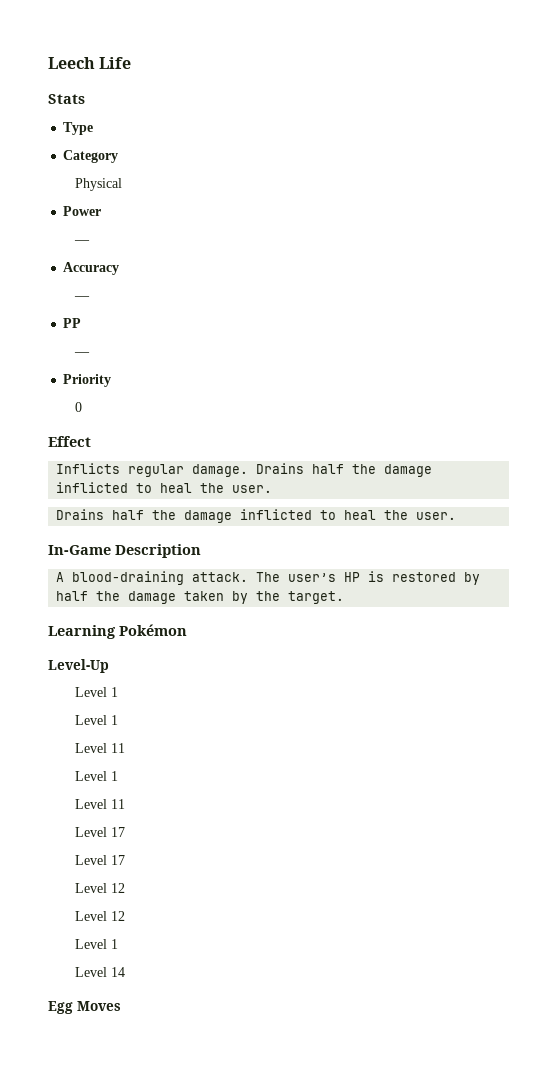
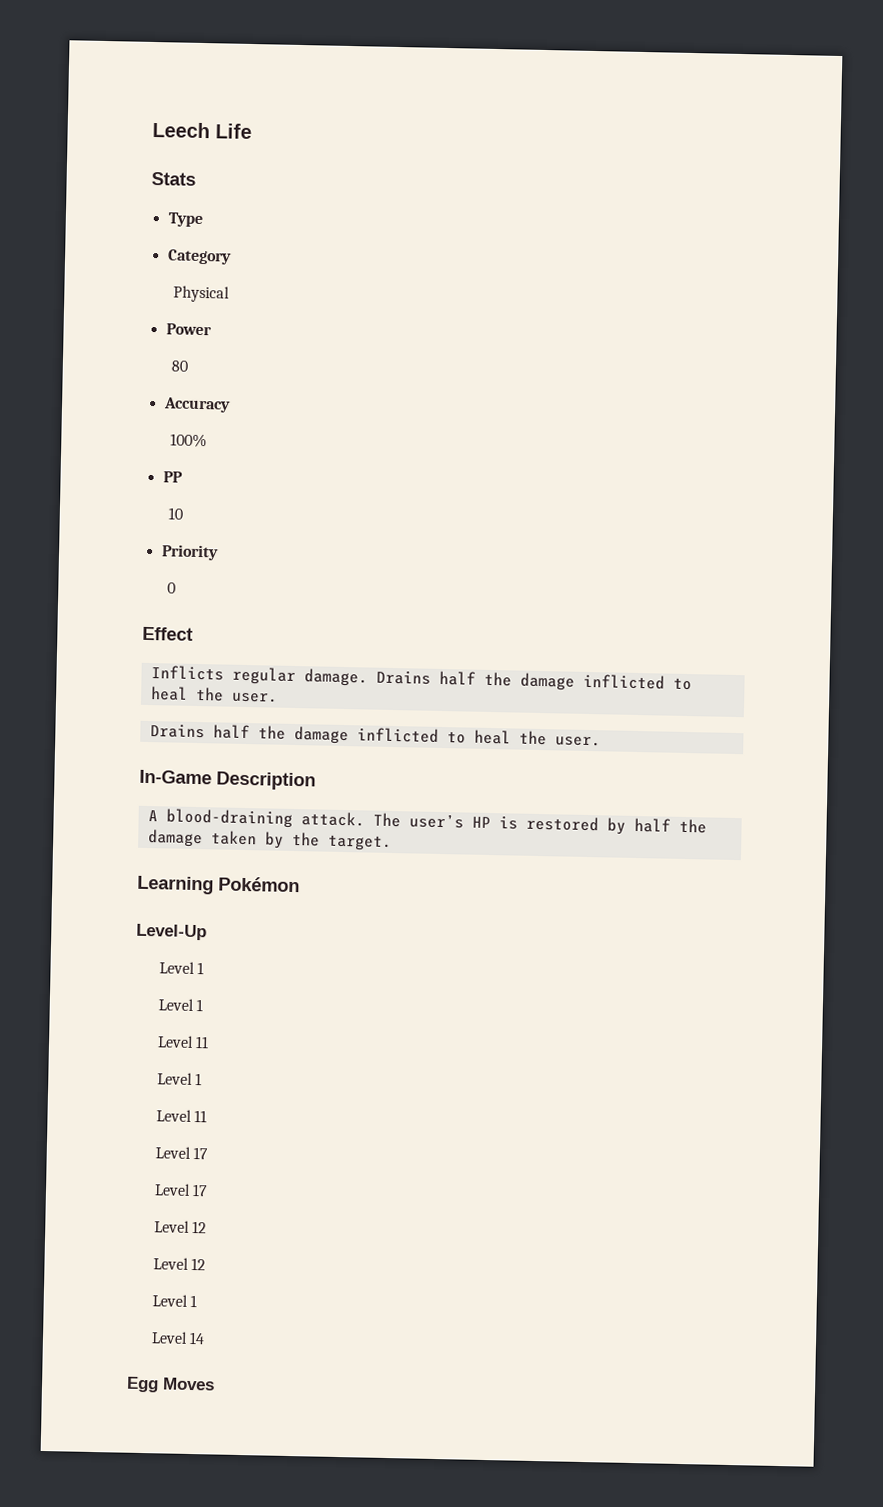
[74,240,91,244] — -> [170,360,188,372] 80
[74,296,91,300] — -> [169,433,207,448] 100%
[74,352,91,356] — -> [167,507,183,520] 10

